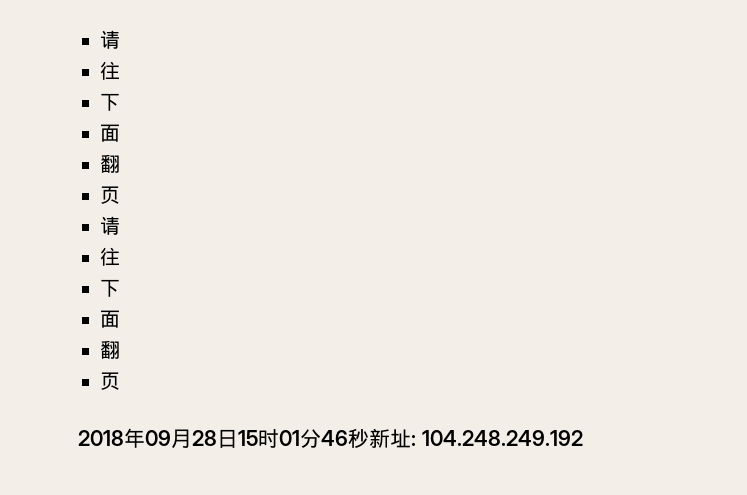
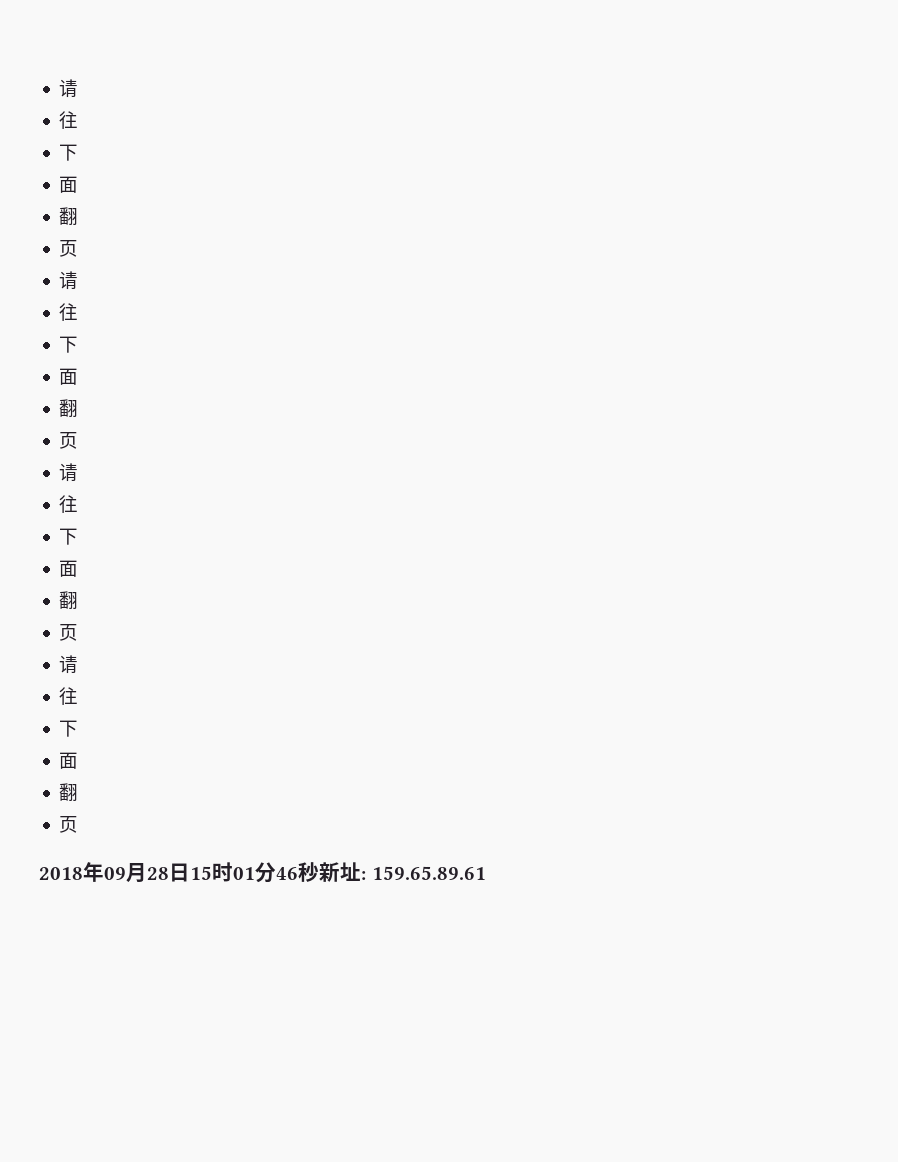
[100,30,120,49] [100,61,120,80] [100,93,120,111] [100,124,120,142] [100,154,120,173] [100,186,120,204] [100,216,120,235] [100,247,120,266] [100,279,120,297] [100,310,120,328] [100,340,120,359] [100,372,120,390] 请 // 往 // 下 // 面 // 翻 // 页 // 请 // 往 // 下 // 面 // 翻 // 页 -> [59,79,79,98] [59,111,79,129] [59,144,79,161] [59,176,79,193] [59,207,79,225] [59,240,79,257] [59,271,79,290] [59,303,79,321] [59,336,79,353] [59,368,79,385] [59,399,79,417] [59,432,79,449] [59,463,79,482] [59,495,79,513] [59,528,79,545] [59,560,79,577] [59,591,79,609] [59,624,79,641] [59,655,79,674] [59,687,79,705] [59,720,79,737] [59,752,79,769] [59,783,79,801] [59,816,79,833] 请 // 往 // 下 // 面 // 翻 // 页 // 请 // 往 // 下 // 面 // 翻 // 页 // 请 // 往 // 下 // 面 // 翻 // 页 // 请 // 往 // 下 // 面 // 翻 // 页
[421,430,583,446] 104.248.249.192 -> [371,866,486,880] 159.65.89.61

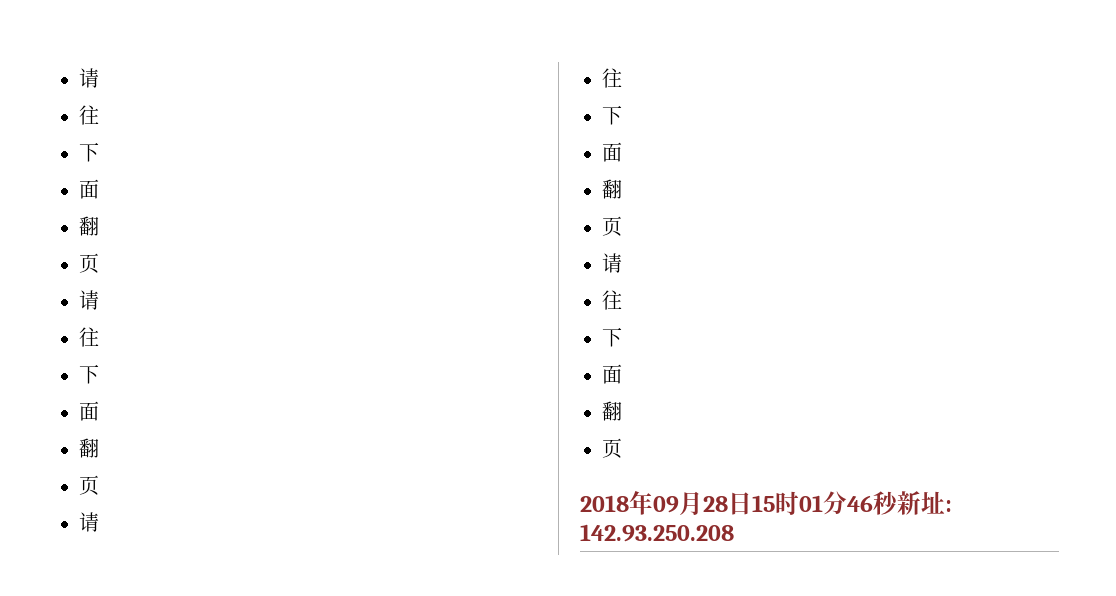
[371,866,486,880] 159.65.89.61 -> [580,524,734,542] 142.93.250.208

